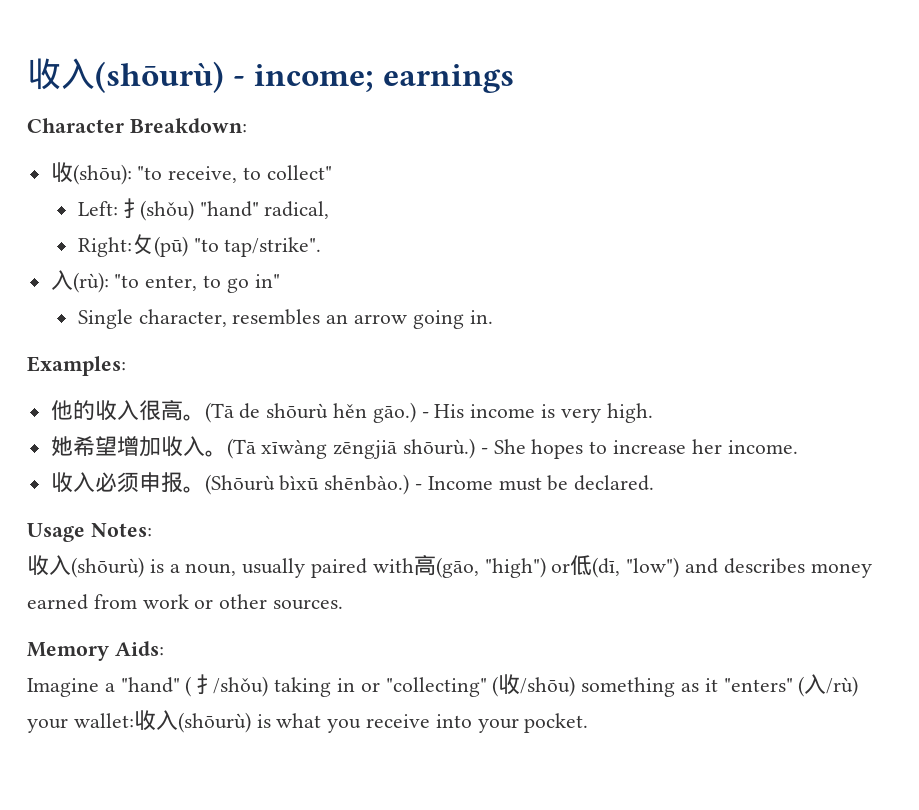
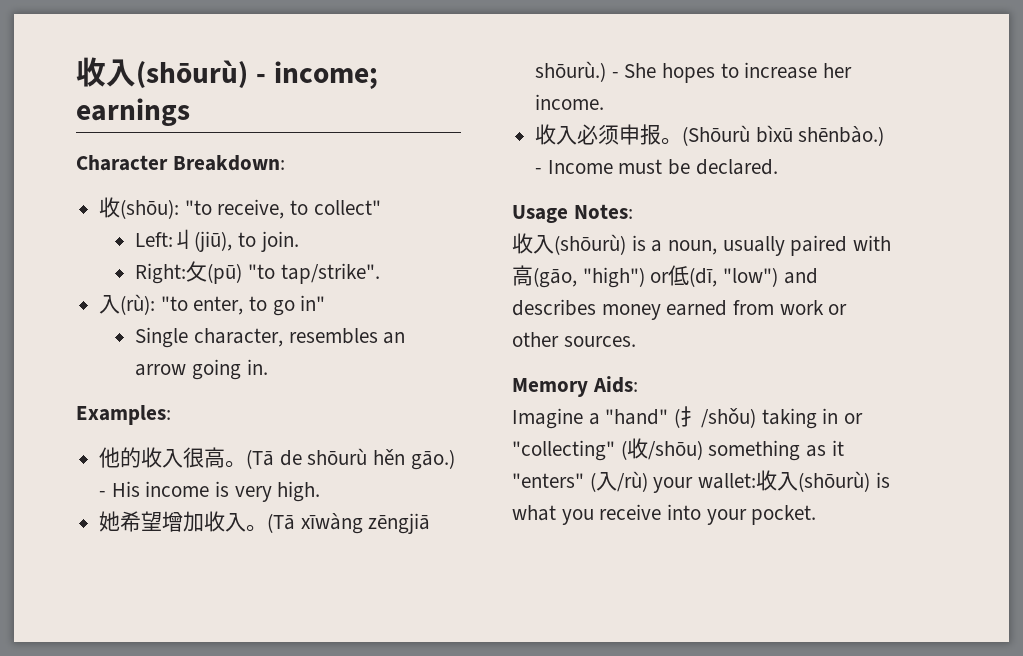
[117,198,330,221] 扌(shǒu) "hand" radical, -> [173,229,299,252] 丩(jiū), to join.

